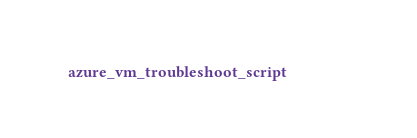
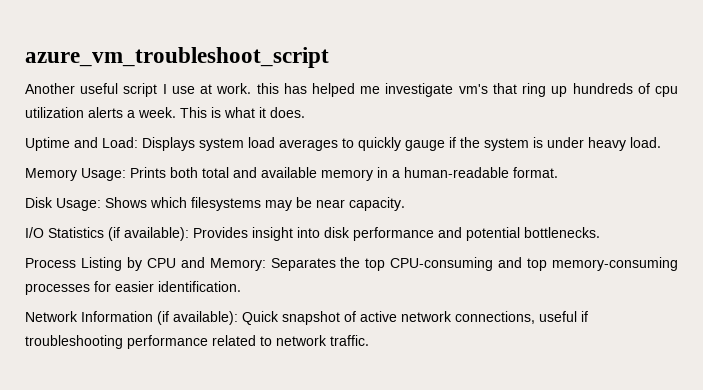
(287, 73) none -> [25,83,678,97] [25,107,305,118] [25,137,661,151] [25,167,558,181] [25,197,405,211] [25,227,600,241] [25,257,679,271] [25,281,241,295] [25,311,588,325] [25,335,369,349] // Another useful script I use at work. this has helped me investigate vm's that ring up hundreds of cpu utilization alerts a week. This is what it does. // Uptime and Load: Displays system load averages to quickly gauge if the system is under heavy load. // Memory Usage: Prints both total and available memory in a human-readable format. // Disk Usage: Shows which filesystems may be near capacity. // I/O Statistics (if available): Provides insight into disk performance and potential bottlenecks. // Process Listing by CPU and Memory: Separates the top CPU-consuming and top memory-consuming processes for easier identification. // Network Information (if available): Quick snapshot of active network connections, useful if troubleshooting performance related to network traffic.

